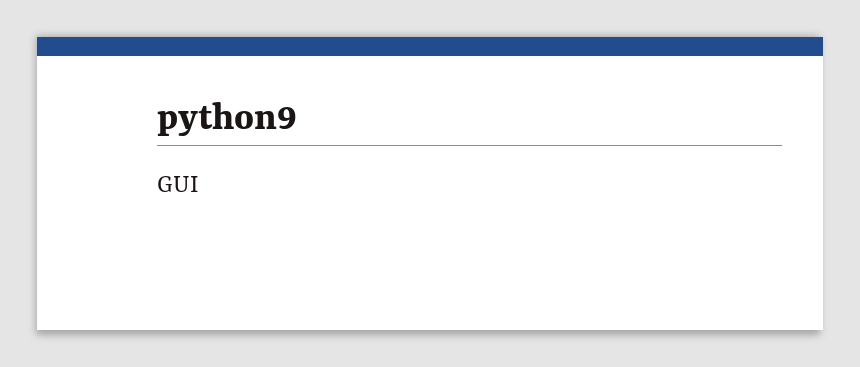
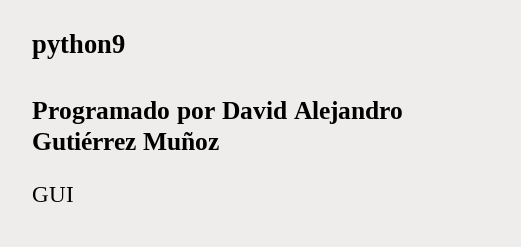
(297, 119) none -> [32,101,403,124] [32,132,219,150] // Programado por David Alejandro Gutiérrez Muñoz

